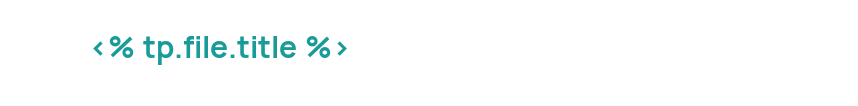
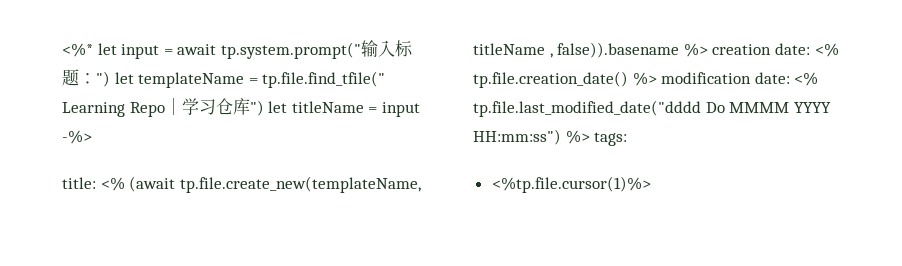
[89,36,352,65] <% tp.file.title %> -> [62,40,413,59] [62,69,386,88] [62,98,420,117] [62,130,92,144] [62,176,421,193] [473,42,839,58] [473,71,819,88] [473,100,831,117] [473,129,628,146] [491,176,651,193] <%* let input = await tp.system.prompt("输入标题：") let templateName = tp.file.find_tfile(" Learning Repo｜学习仓库") let titleName = input -%> // title: <% (await tp.file.create_new(templateName, titleName , false)).basename %> creation date: <% tp.file.creation_date() %> modification date: <% tp.file.last_modified_date("dddd Do MMMM YYYY HH:mm:ss") %> tags: // <%tp.file.cursor(1)%>

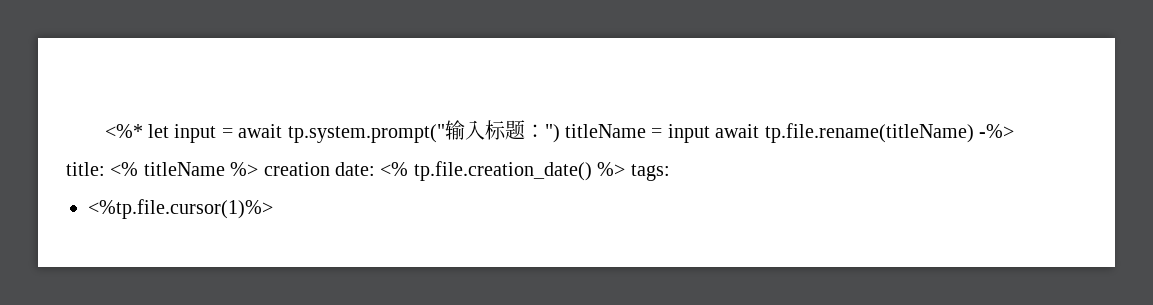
[114,71,386,88] [62,98,288,117] let templateName = tp.file.find_tfile(" Learning Repo｜学习仓库") let -> (560, 133) none
(420, 109) none -> [715,123,974,143] await tp.file.rename(titleName)
[129,176,421,193] [473,42,680,58] (await tp.file.create_new(templateName, titleName , false)).basename -> [143,162,225,176] titleName
[661,72,819,86] [473,100,831,117] [473,129,590,145] modification date: <% tp.file.last_modified_date("dddd Do MMMM YYYY HH:mm:ss") %> -> (626, 169) none

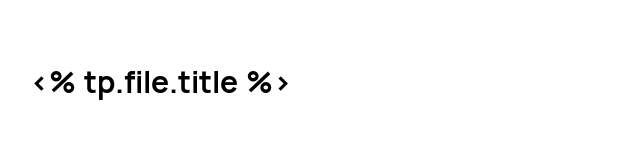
[104,120,1015,143] [66,161,670,181] [88,199,273,219] <%* let input = await tp.system.prompt("输入标题：") titleName = input await tp.file.rename(titleName) -%> // title: <% titleName %> creation date: <% tp.file.creation_date() %> tags: // <%tp.file.cursor(1)%> -> [30,71,293,100] <% tp.file.title %>

